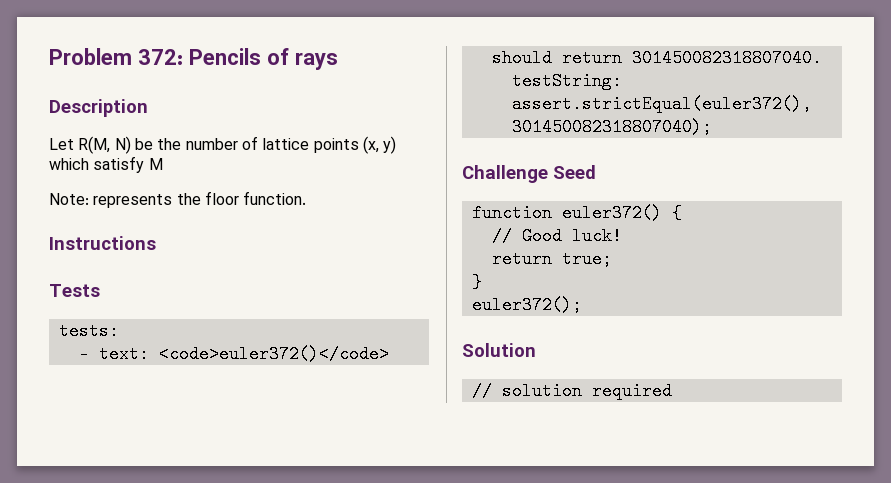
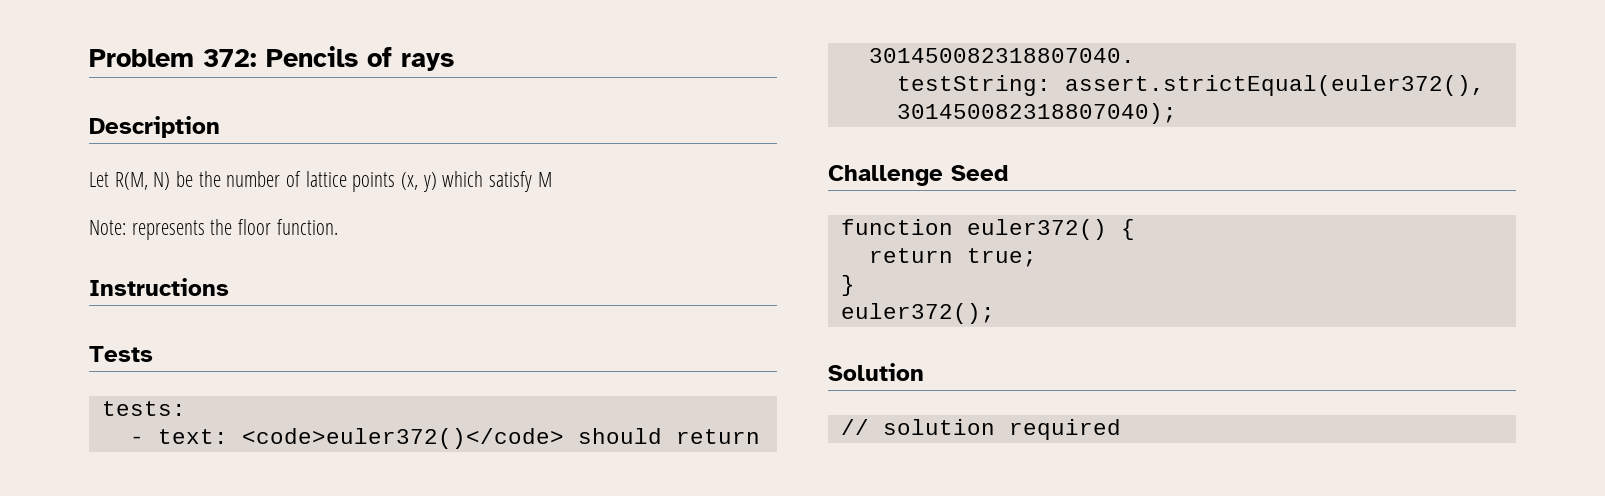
[491,227,622,245] // // Good luck! -> (1135, 229) none

